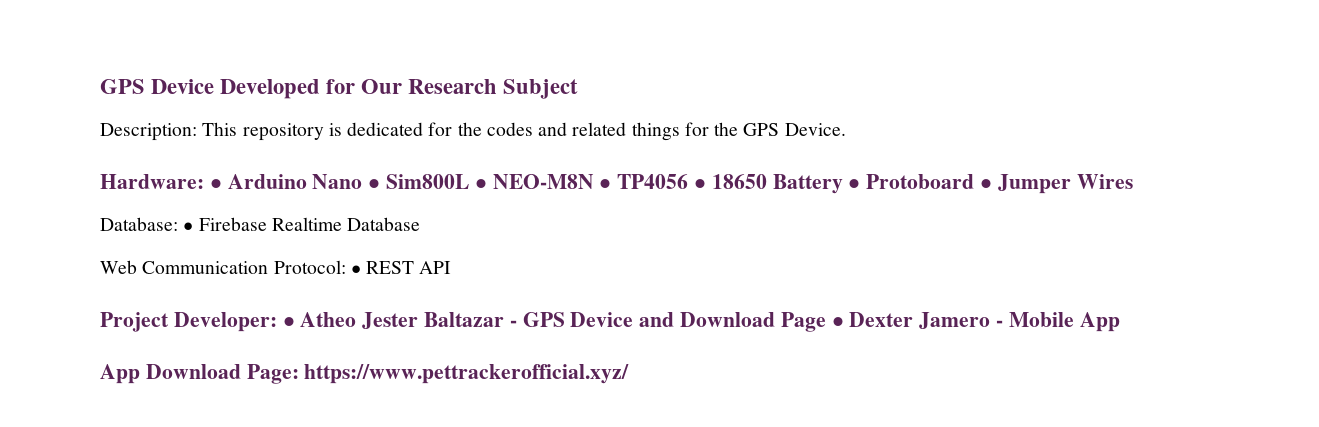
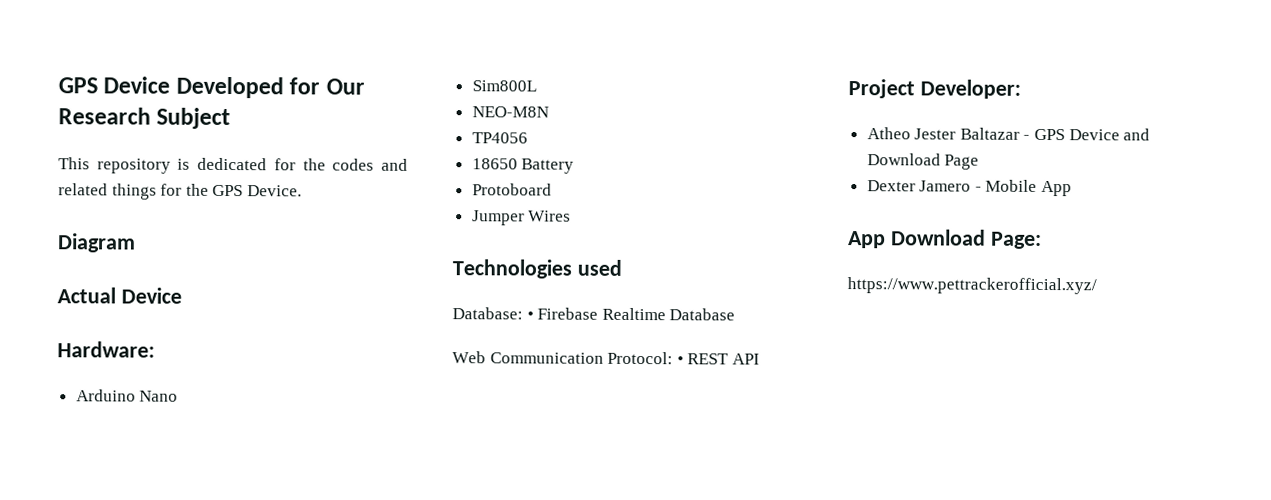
[100,123,197,141] Description: -> (231, 118) none
(846, 129) none -> [57,233,136,253] [57,287,182,304] // Diagram // Actual Device
[209,179,222,189] • -> (155, 349) //
[368,179,381,189] • -> (179, 396) //
[474,179,487,189] • -> (537, 86) //
[599,179,612,189] • -> (549, 112) //
[694,179,707,189] • -> (528, 138) //
[848,179,861,189] • -> (575, 166) //
[980,179,993,189] • -> (552, 189) //
(1133, 181) none -> [452,259,622,279] // Technologies used
[282,317,295,327] • -> (1021, 89) //
[831,317,844,327] • -> (980, 162) //
(299, 374) none -> (1042, 240) //

